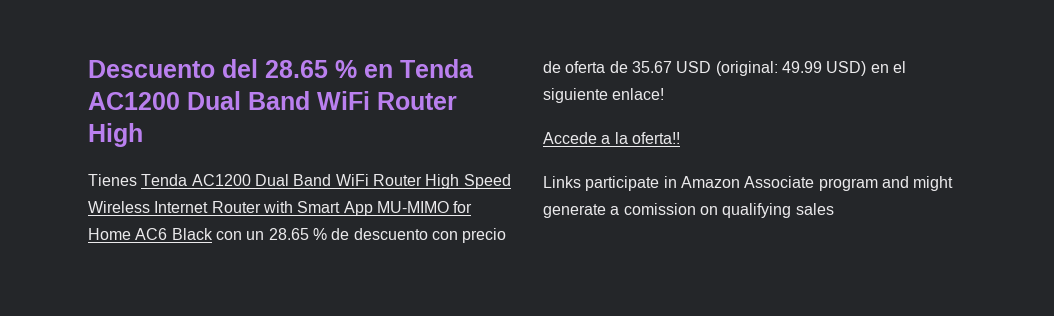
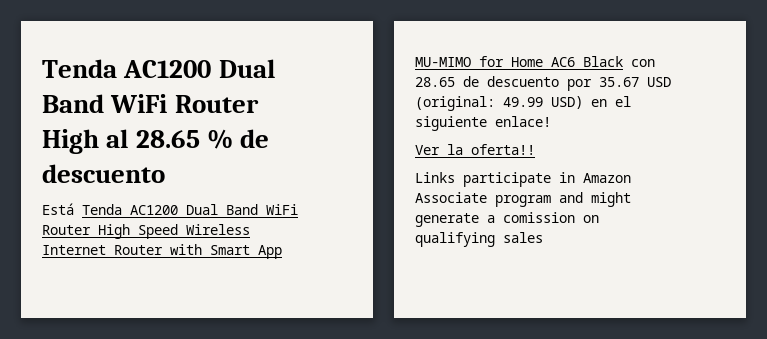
[88,59,474,78] [88,91,457,110] [88,123,143,147] [88,174,137,186] Descuento del 28.65 % en Tenda AC1200 Dual Band WiFi Router High // Tienes -> [42,59,275,78] [42,94,259,113] [42,129,270,154] [42,164,165,183] [42,203,74,215] Tenda AC1200 Dual Band WiFi Router High al 28.65 % de descuento // Está
[246,228,507,243] [543,61,628,73] un 28.65 % de descuento con precio de oferta de -> [415,76,592,91] 28.65 de descuento por
[543,132,611,144] Accede a -> [415,145,440,155] Ver

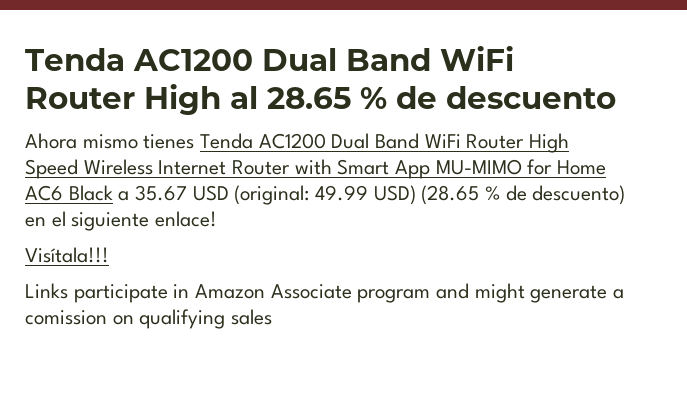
[42,203,74,215] Está -> [25,133,195,149] Ahora mismo tienes
[631,59,655,67] [415,76,592,91] con 28.65 de descuento por -> [118,191,130,201] a
(583, 102) none -> [421,185,626,205] (28.65 % de descuento)
[415,144,535,155] Ver la oferta!! -> [25,247,109,263] Visítala!!!

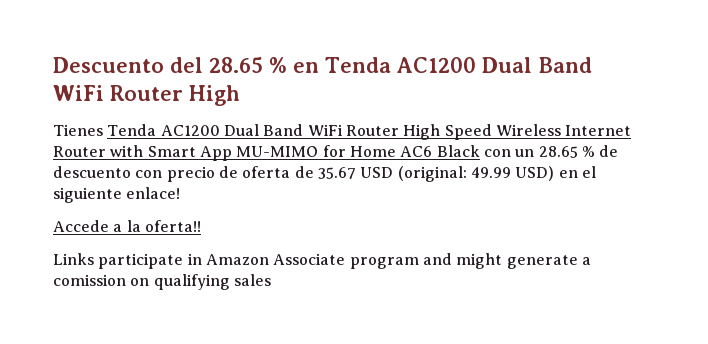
[25,46,514,71] [25,84,616,115] [25,133,195,149] Tenda AC1200 Dual Band WiFi Router High al 28.65 % de descuento // Ahora mismo tienes -> [53,57,592,73] [53,85,240,106] [53,124,103,136] Descuento del 28.65 % en Tenda AC1200 Dual Band WiFi Router High // Tienes
[118,191,130,201] a -> [483,145,619,158] [53,166,314,182] con un 28.65 % de descuento con precio de oferta de
[421,185,626,205] (28.65 % de descuento) -> (555, 173) none
[25,247,109,263] Visítala!!! -> [53,220,201,232] Accede a la oferta!!

